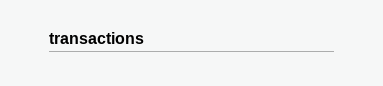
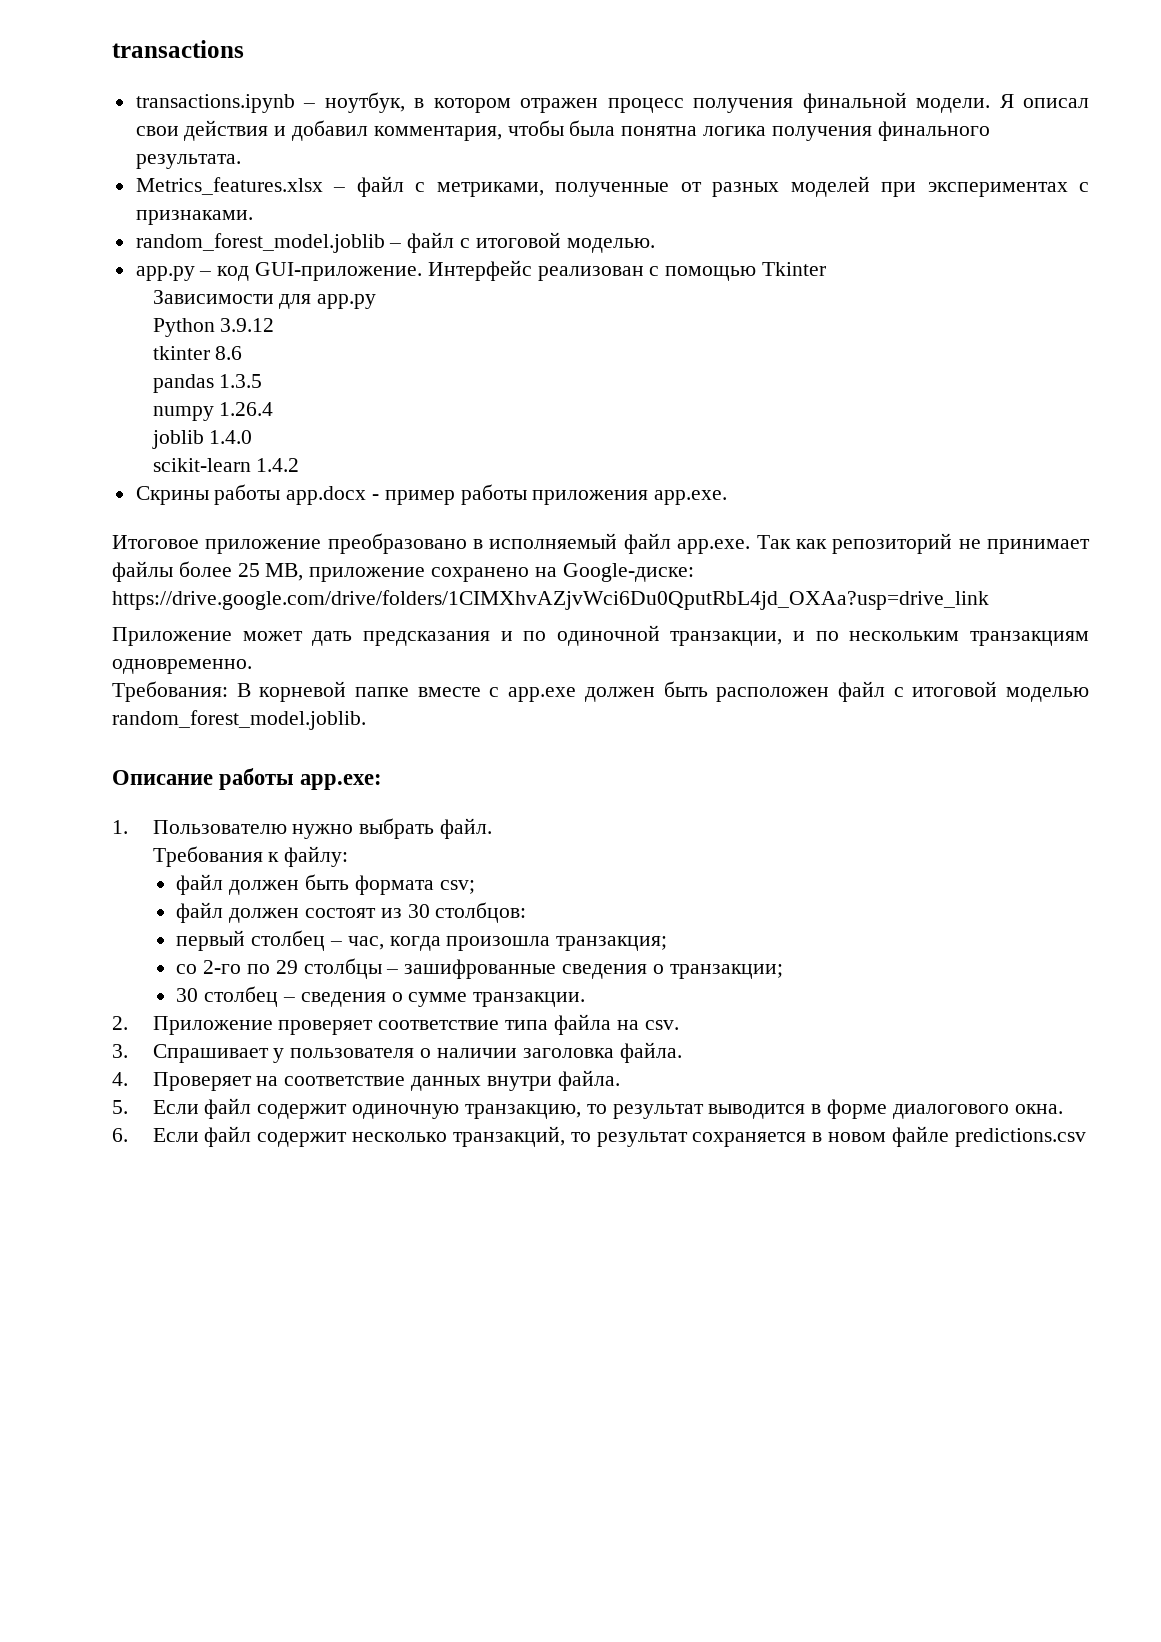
(144, 38) none -> [135,92,1089,113] [135,120,990,141] [135,154,241,169] [135,176,1089,197] [135,210,253,225] [135,232,655,253] [135,260,827,281] [152,290,377,309] [152,318,275,337] [152,346,243,360] [152,374,263,393] [152,402,274,421] [151,430,253,449] [152,458,300,472] [135,484,728,505] [112,533,1090,554] [112,561,694,582] [112,590,989,610] [112,625,1089,646] [112,659,252,674] [112,681,1090,702] [112,710,366,730] [112,768,383,790] [112,818,493,839] [152,846,349,867] [176,874,475,895] [176,902,527,923] [176,930,668,951] [176,958,783,979] [176,986,586,1007] [112,1014,679,1035] [112,1042,682,1063] [112,1070,620,1091] [112,1098,1063,1119] [112,1126,1086,1147] // transactions.ipynb – ноутбук, в котором отражен процесс получения финальной модели. Я описал свои действия и добавил комментария, чтобы была понятна логика получения финального результата. // Metrics_features.xlsx – файл с метриками, полученные от разных моделей при экспериментах с признаками. // random_forest_model.joblib – файл с итоговой моделью. // app.py – код GUI-приложение. Интерфейс реализован с помощью Tkinter // Зависимости для app.py // Python 3.9.12 // tkinter 8.6 // pandas 1.3.5 // numpy 1.26.4 // joblib 1.4.0 // scikit-learn 1.4.2 // Скрины работы app.docx - пример работы приложения app.exe. // Итоговое приложение преобразовано в исполняемый файл app.exe. Так как репозиторий не принимает файлы более 25 MB, приложение сохранено на Google-диске: https://drive.google.com/drive/folders/1CIMXhvAZjvWci6Du0QputRbL4jd_OXAa?usp=drive_link // Приложение может дать предсказания и по одиночной транзакции, и по нескольким транзакциям одновременно. // Требования: В корневой папке вместе с app.exe должен быть расположен файл с итоговой моделью random_forest_model.joblib. // Описание работы app.exe: // 1. Пользователю нужно выбрать файл. // Требования к файлу: // файл должен быть формата csv; // файл должен состоят из 30 столбцов: // первый столбец – час, когда произошла транзакция; // со 2-го по 29 столбцы – зашифрованные сведения о транзакции; // 30 столбец – сведения о сумме транзакции. // 2. Приложение проверяет соответствие типа файла на csv. // 3. Спрашивает у пользователя о наличии заголовка файла. // 4. Проверяет на соответствие данных внутри файла. // 5. Если файл содержит одиночную транзакцию, то результат выводится в форме диалогового окна. // 6. Если файл содержит несколько транзакций, то результат сохраняется в новом файле predictions.csv

